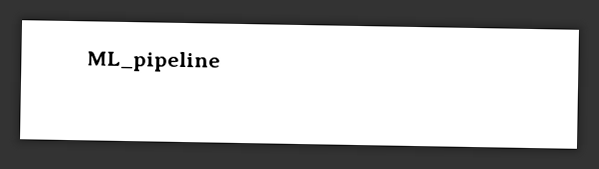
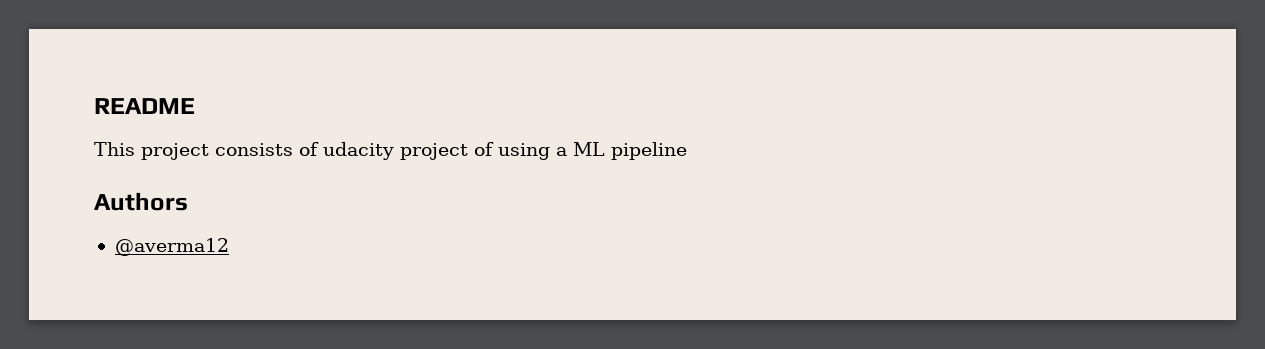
[87,50,221,73] ML_pipeline -> [94,98,195,114] [94,142,687,160] [94,192,188,211] [114,238,229,256] README // This project consists of udacity project of using a ML pipeline // Authors // @averma12

